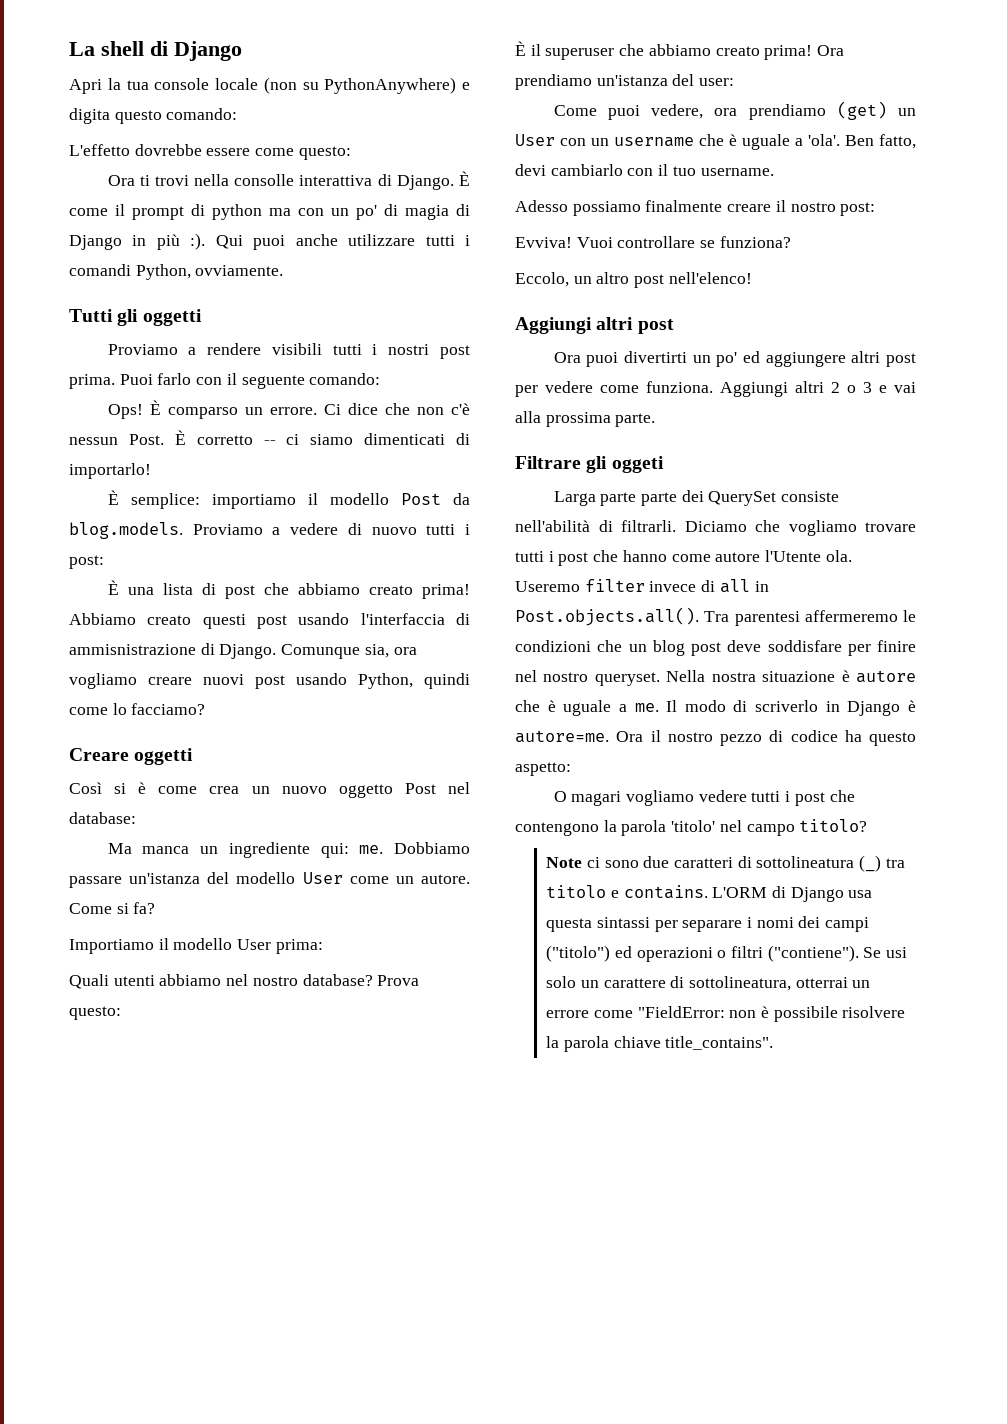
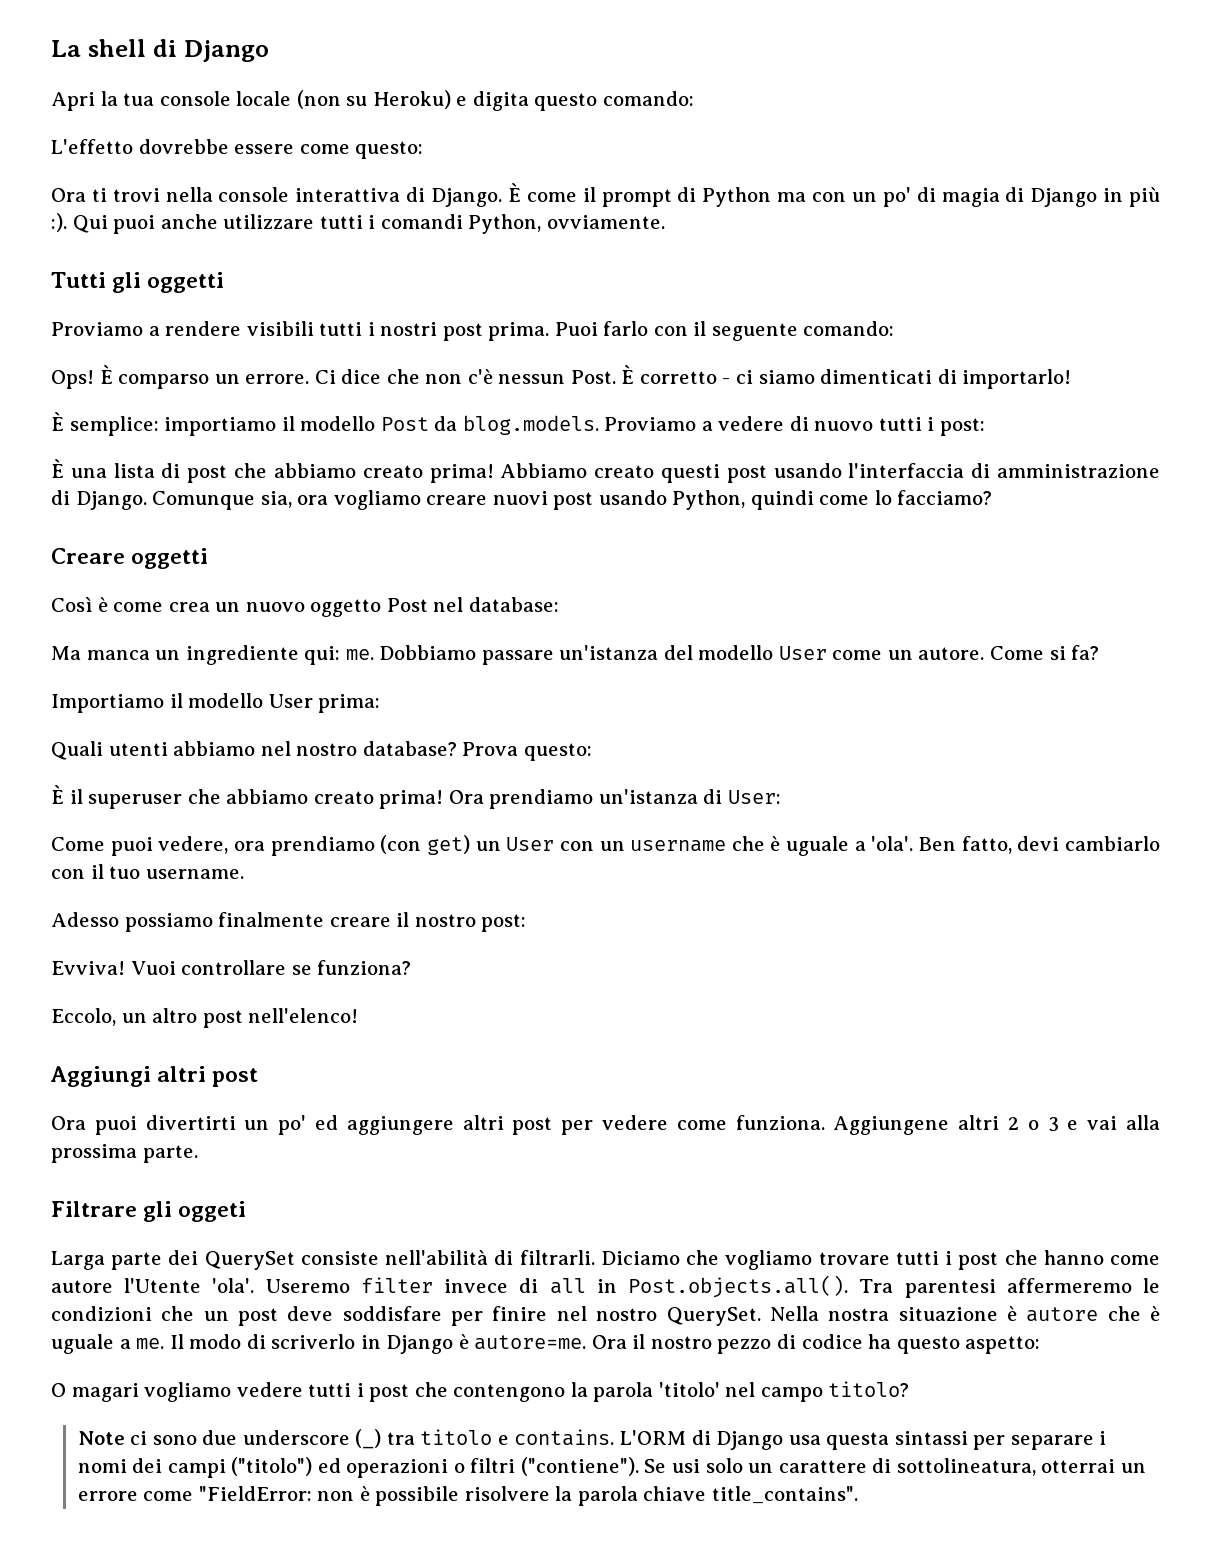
[324,77,457,94] PythonAnywhere) -> [372,90,451,109] Heroku)
[234,174,295,186] consolle -> [218,187,290,202] console
[212,204,262,220] python -> [702,187,772,207] Python
[263,440,276,445] -- -> [722,378,731,384] -
[69,644,196,655] ammisnistrazione -> [997,464,1160,478] amministrazione
[114,783,127,794] si -> (92, 604) none
[672,74,735,86] del user: -> [703,789,781,804] di User:
[836,101,887,120] (get) -> [380,835,470,855] (con get)
[720,382,788,397] Aggiungi -> [833,1116,950,1135] Aggiungene
[640,492,677,506] parte -> (163, 1261) none
[825,550,852,562] ola. -> [212,1278,255,1293] 'ola'.
[652,640,685,656] blog -> (229, 1316) none
[594,672,660,686] queryset. -> [666,1307,761,1326] QuerySet.
[674,856,855,868] caratteri di sottolineatura -> [242,1430,350,1445] underscore

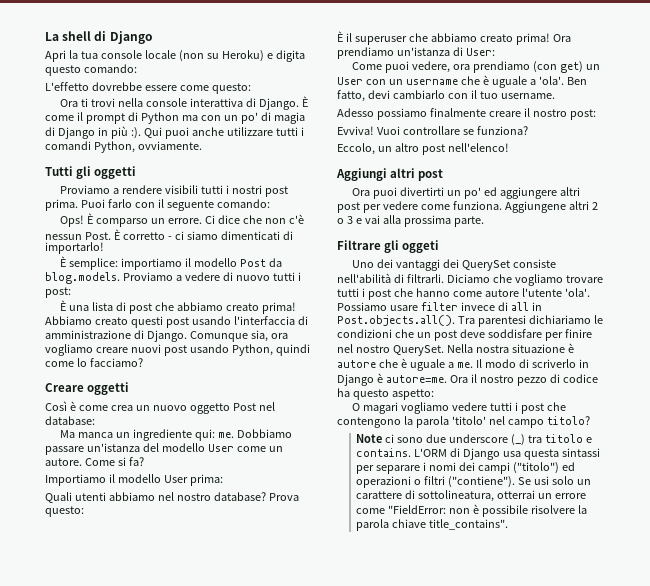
[51,1251,163,1270] Larga parte -> [352,259,441,271] Uno dei vantaggi
[124,1278,350,1293] l'Utente 'ola'. Useremo -> [521,288,590,297] [337,302,418,311] l'utente 'ola'. Possiamo usare
[1006,1278,1132,1293] affermeremo -> [528,315,591,324] dichiariamo

